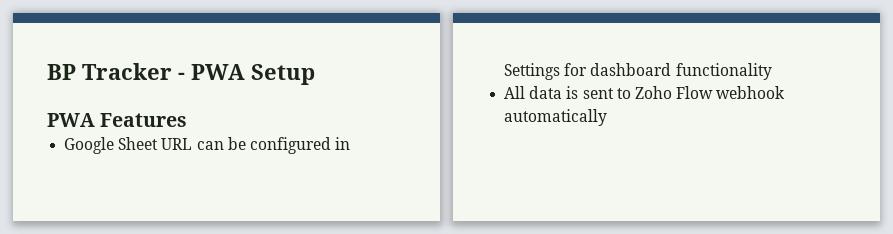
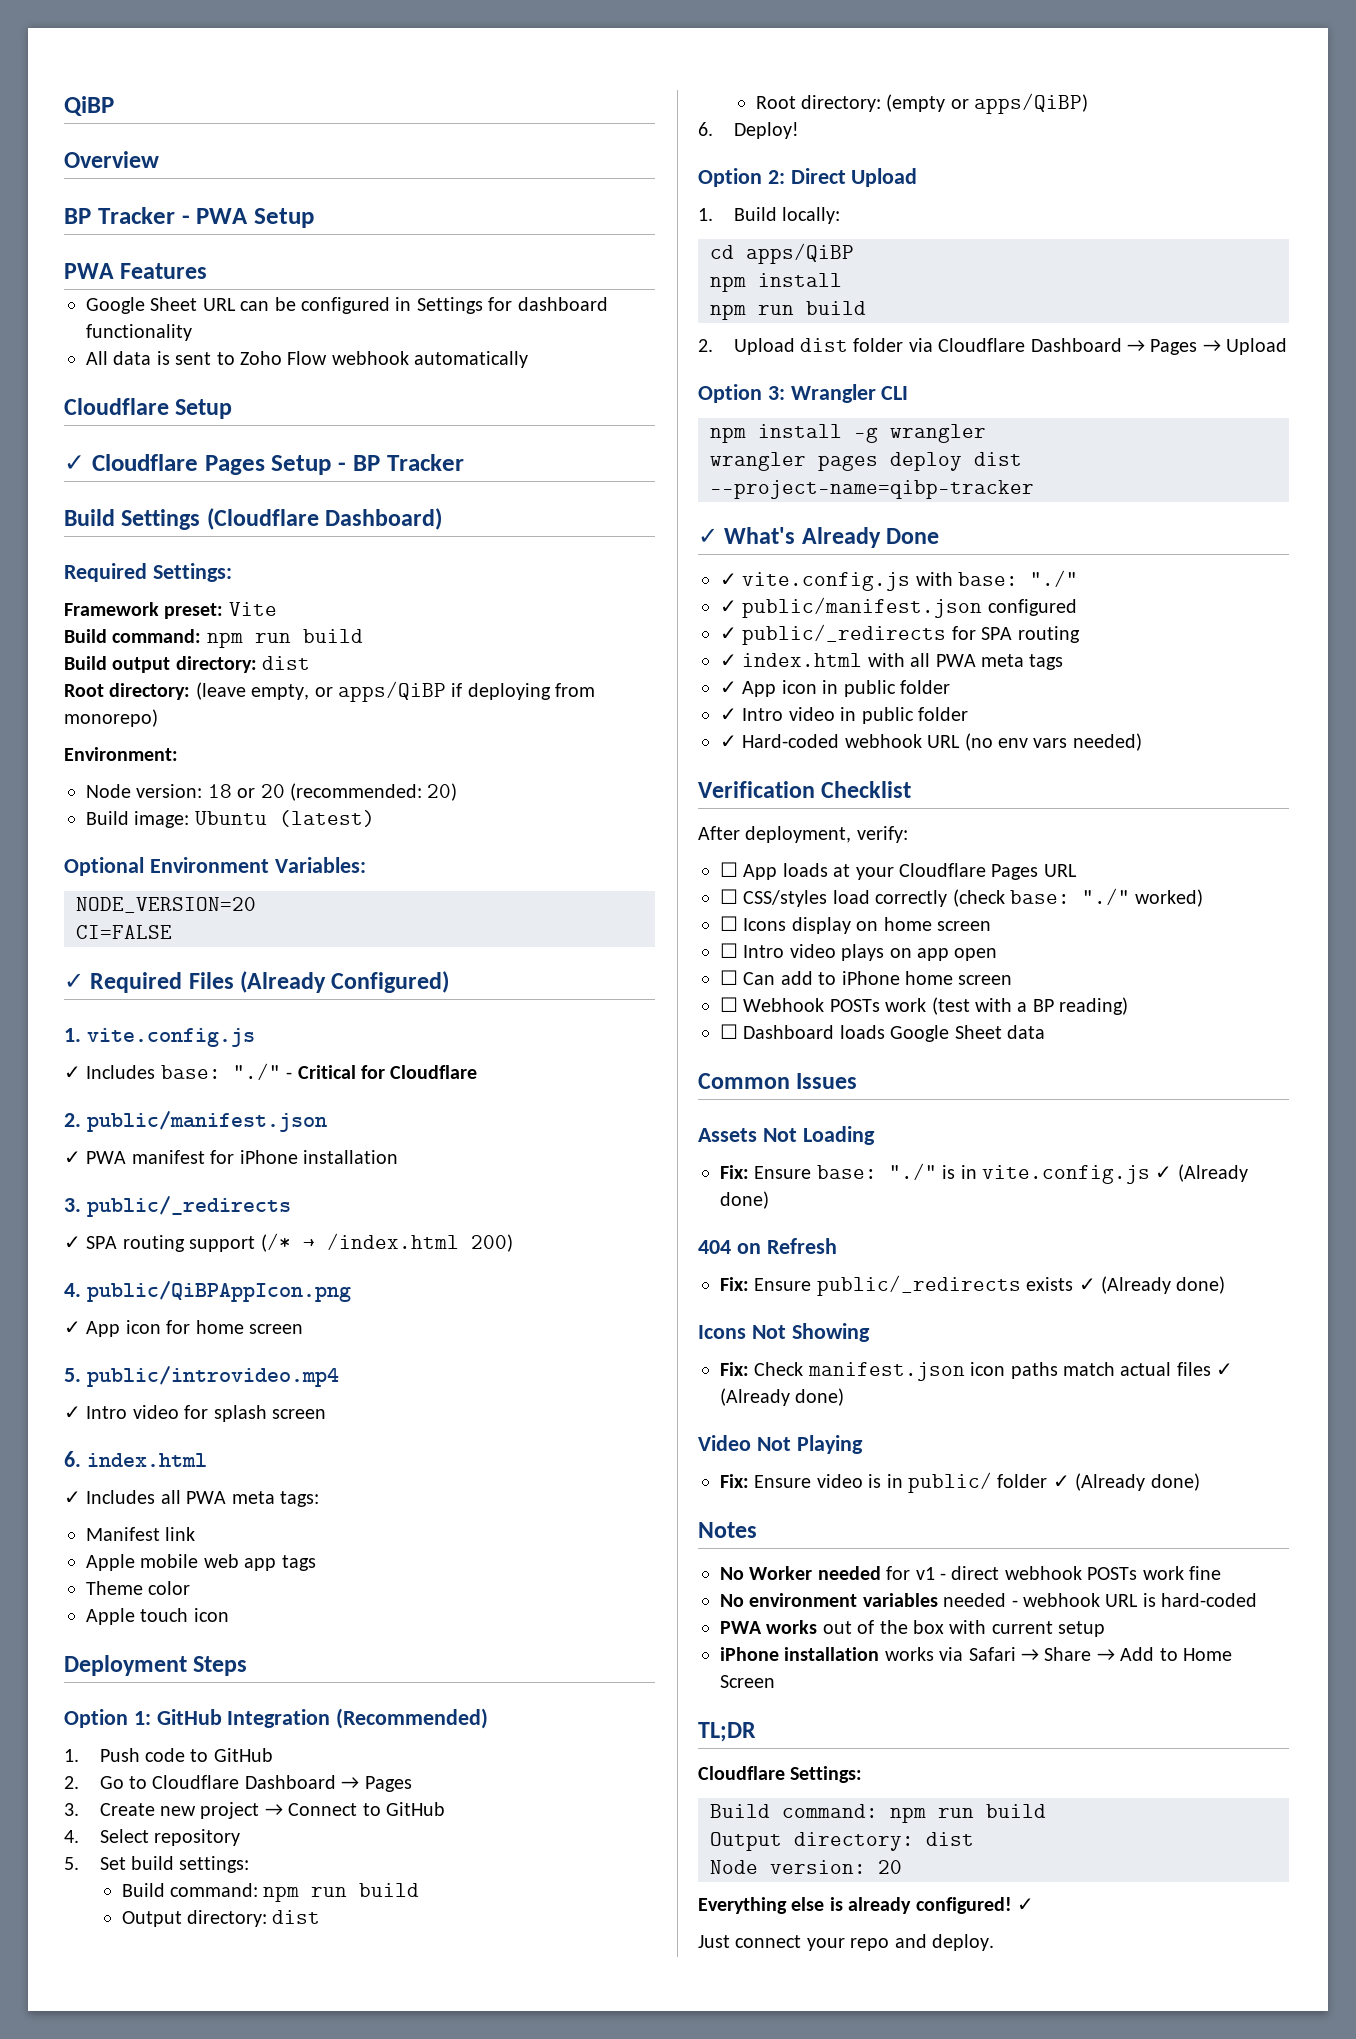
(47, 72) none -> [64,96,114,116] [64,151,159,168] QiBP // Overview //
(608, 117) none -> [64,398,233,419] [64,454,464,475] [64,508,443,530] [64,563,232,582] [64,602,277,619] [64,629,363,648] [64,656,311,673] [64,681,596,702] [64,709,158,727] [64,747,178,761] [86,783,458,801] [86,810,375,828] [64,857,366,876] [76,897,256,913] [76,925,172,939] [64,971,450,993] [64,1028,255,1047] [64,1063,478,1080] [64,1111,327,1132] [64,1150,398,1164] [64,1196,291,1217] [64,1233,513,1252] [64,1281,351,1302] [64,1320,303,1337] [64,1366,339,1387] [64,1405,326,1422] [64,1451,207,1467] [64,1490,319,1507] [86,1527,196,1541] [86,1554,316,1571] [86,1581,191,1595] [86,1608,229,1625] [64,1655,248,1676] [64,1708,489,1729] [64,1748,273,1762] [64,1775,412,1792] [64,1802,445,1819] [64,1829,240,1846] [64,1856,250,1873] [121,1883,420,1902] [121,1910,321,1927] [755,93,1089,114] [698,122,799,139] [698,168,918,187] [698,207,840,224] [710,243,854,264] [710,273,842,292] [710,301,866,320] [698,338,1288,355] [698,384,909,403] [710,424,986,443] [710,452,1022,471] [710,480,1034,499] [698,527,940,548] [720,570,1079,591] [720,597,1077,618] [720,624,1080,645] [720,653,1064,670] [720,680,950,697] [720,707,968,724] [720,733,1142,751] [698,781,912,798] [698,826,908,843] [720,862,1077,880] [720,888,1204,907] [720,916,991,934] [720,943,998,961] [720,970,1013,985] [720,997,1129,1015] [720,1024,1045,1042] [698,1073,858,1089] [698,1126,875,1145] [720,1163,1248,1184] [720,1191,769,1209] [698,1238,837,1254] [720,1275,1226,1296] [698,1323,870,1342] [720,1362,1234,1381] [720,1388,845,1406] [698,1435,863,1454] [720,1472,1200,1493] [698,1522,757,1538] [720,1566,1221,1580] [720,1593,1258,1607] [720,1620,1106,1637] [720,1647,1232,1661] [720,1675,775,1688] [698,1722,756,1742] [698,1766,863,1783] [710,1804,1046,1823] [710,1832,974,1851] [710,1860,902,1874] [698,1897,1034,1914] [698,1934,994,1951] // Cloudflare Setup // ✓ Cloudflare Pages Setup - BP Tracker // Build Settings (Cloudflare Dashboard) // Required Settings: // Framework preset: Vite // Build command: npm run build // Build output directory: dist // Root directory: (leave empty, or apps/QiBP if deploying from monorepo) // Environment: // Node version: 18 or 20 (recommended: 20) // Build image: Ubuntu (latest) // Optional Environment Variables: // NODE_VERSION=20 // CI=FALSE // ✓ Required Files (Already Configured) // 1. vite.config.js // ✓ Includes base: "./" - Critical for Cloudflare // 2. public/manifest.json // ✓ PWA manifest for iPhone installation // 3. public/_redirects // ✓ SPA routing support (/* → /index.html 200) // 4. public/QiBPAppIcon.png // ✓ App icon for home screen // 5. public/introvideo.mp4 // ✓ Intro video for splash screen // 6. index.html // ✓ Includes all PWA meta tags: // Manifest link // Apple mobile web app tags // Theme color // Apple touch icon // Deployment Steps // Option 1: GitHub Integration (Recommended) // 1. Push code to GitHub // 2. Go to Cloudflare Dashboard → Pages // 3. Create new project → Connect to GitHub // 4. Select repository // 5. Set build settings: // Build command: npm run build // Output directory: dist // Root directory: (empty or apps/QiBP) // 6. Deploy! // Option 2: Direct Upload // 1. Build locally: // cd apps/QiBP // npm install // npm run build // 2. Upload dist folder via Cloudflare Dashboard → Pages → Upload // Option 3: Wrangler CLI // npm install -g wrangler // wrangler pages deploy dist --project-name=qibp-tracker // ✓ What's Already Done // ✓ vite.config.js with base: "./" // ✓ public/manifest.json configured // ✓ public/_redirects for SPA routing // ✓ index.html with all PWA meta tags // ✓ App icon in public folder // ✓ Intro video in public folder // ✓ Hard-coded webhook URL (no env vars needed) // Verification Checklist // After deployment, verify: // ☐ App loads at your Cloudflare Pages URL // ☐ CSS/styles load correctly (check base: "./" worked) // ☐ Icons display on home screen // ☐ Intro video plays on app open // ☐ Can add to iPhone home screen // ☐ Webhook POSTs work (test with a BP reading) // ☐ Dashboard loads Google Sheet data // Common Issues // Assets Not Loading // Fix: Ensure base: "./" is in vite.config.js ✓ (Already done) // 404 on Refresh // Fix: Ensure public/_redirects exists ✓ (Already done) // Icons Not Showing // Fix: Check manifest.json icon paths match actual files ✓ (Already done) // Video Not Playing // Fix: Ensure video is in public/ folder ✓ (Already done) // Notes // No Worker needed for v1 - direct webhook POSTs work fine // No environment variables needed - webhook URL is hard-coded // PWA works out of the box with current setup // iPhone installation works via Safari → Share → Add to Home Screen // TL;DR // Cloudflare Settings: // Build command: npm run build // Output directory: dist // Node version: 20 // Everything else is already configured! ✓ // Just connect your repo and deploy.

